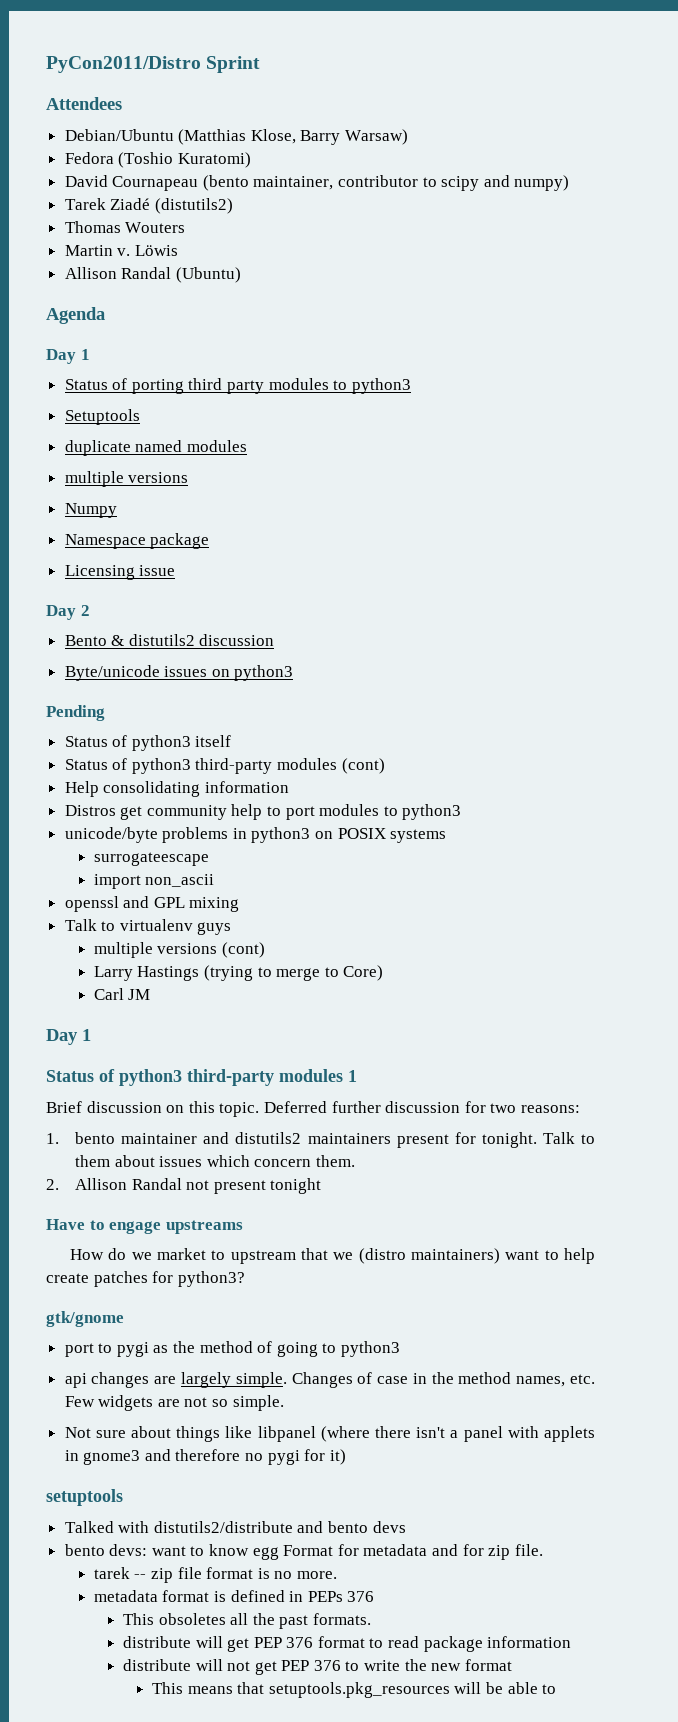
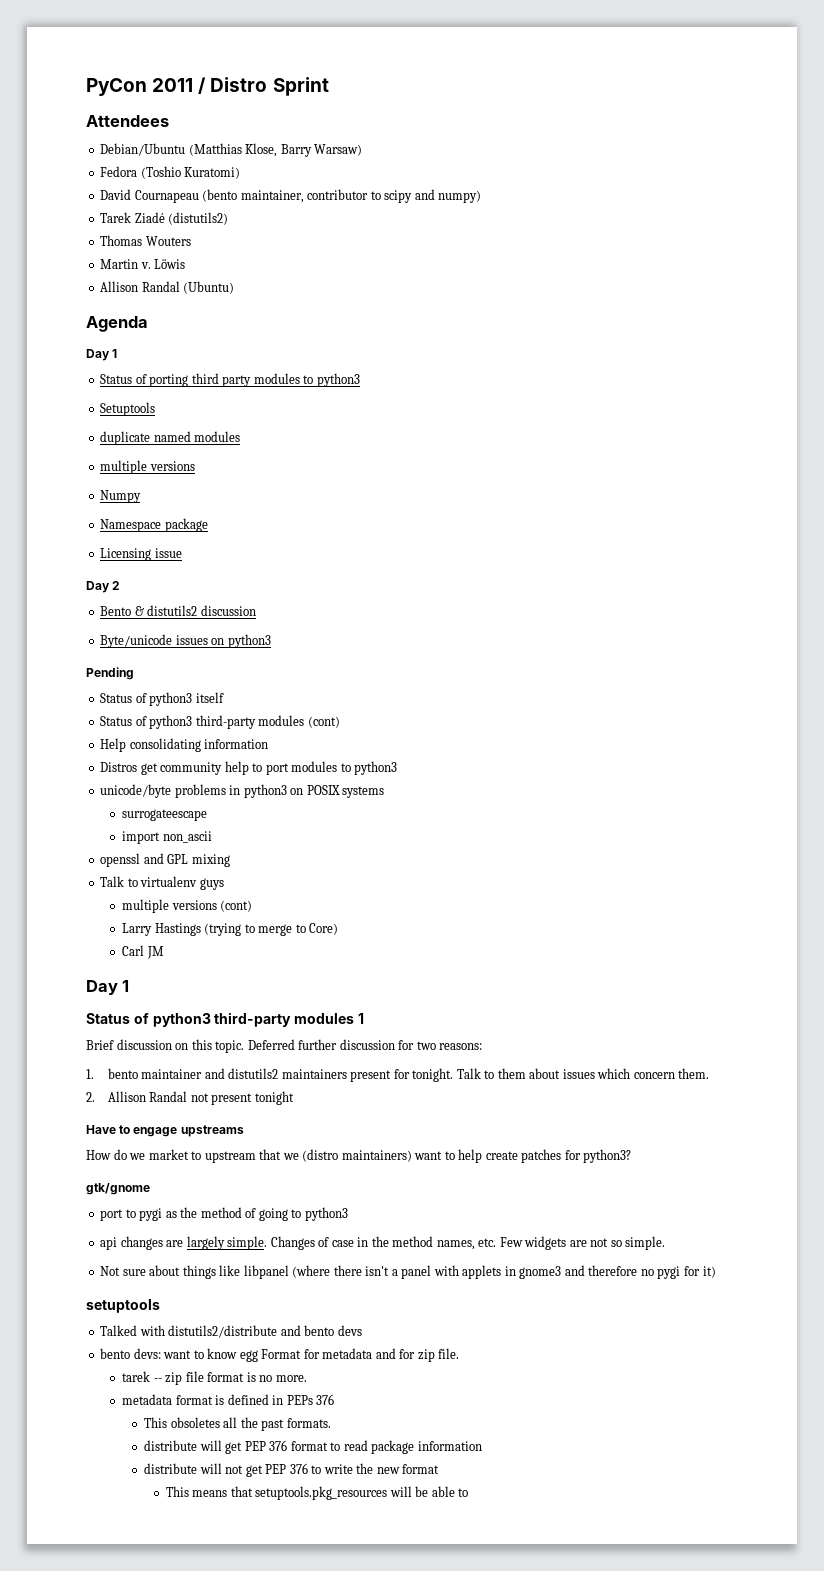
[46,56,201,73] PyCon2011/Distro -> [86,77,268,96] PyCon 2011 / Distro

